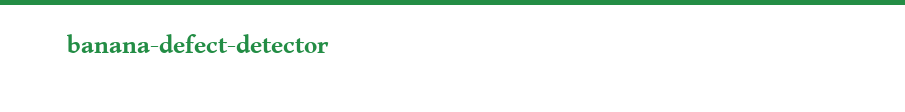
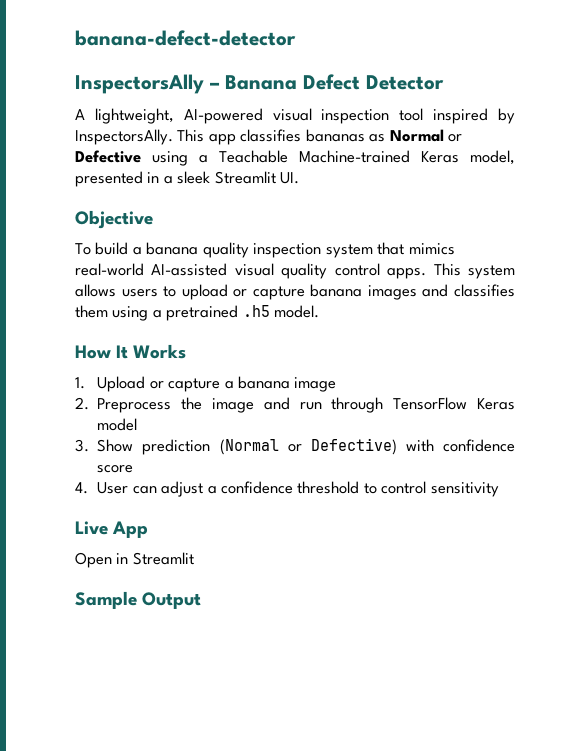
(329, 43) none -> [75,74,444,94] [75,108,515,124] [75,129,463,145] [75,150,515,166] [75,171,300,187] [75,210,153,229] [75,242,455,258] [75,263,515,279] [75,284,515,300] [75,305,320,321] [75,344,187,359] [75,376,337,392] [75,397,515,413] [97,418,138,431] [75,438,515,455] [97,465,134,473] [75,481,499,497] [75,521,149,538] [75,552,194,568] [75,591,202,609] // InspectorsAlly – Banana Defect Detector // A lightweight, AI-powered visual inspection tool inspired by InspectorsAlly. This app classifies bananas as Normal or Defective using a Teachable Machine-trained Keras model, presented in a sleek Streamlit UI. // Objective // To build a banana quality inspection system that mimics real-world AI-assisted visual quality control apps. This system allows users to upload or capture banana images and classifies them using a pretrained .h5 model. // How It Works // 1. Upload or capture a banana image // 2. Preprocess the image and run through TensorFlow Keras model // 3. Show prediction (Normal or Defective) with confidence score // 4. User can adjust a confidence threshold to control sensitivity // Live App // Open in Streamlit // Sample Output

